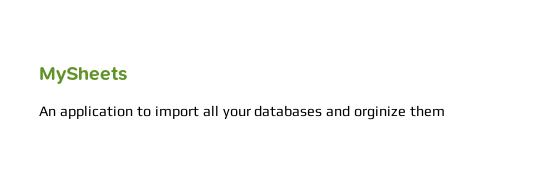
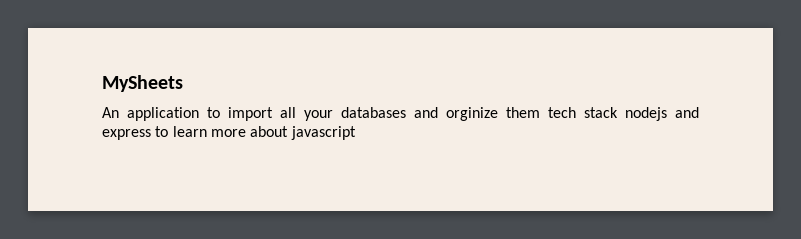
(446, 111) none -> [548,107,699,121] [102,126,356,140] tech stack nodejs and express to learn more about javascript

